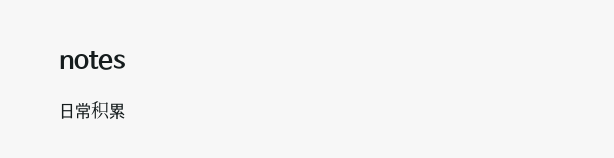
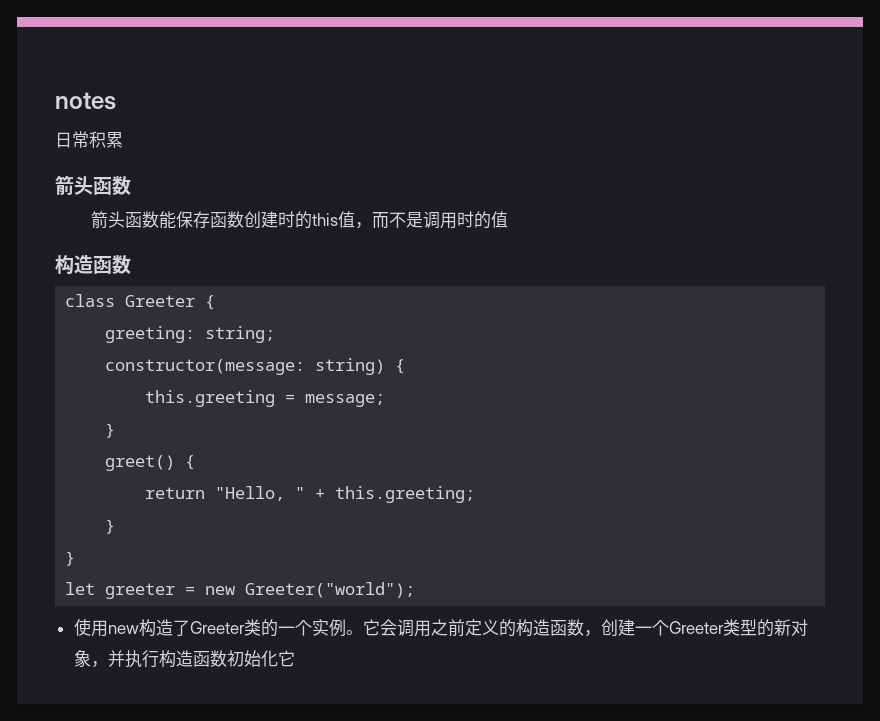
(125, 111) none -> [55,175,131,195] [91,211,509,229] [55,255,131,275] [65,294,216,310] [105,326,276,343] [105,358,406,375] [145,390,386,407] [105,423,116,438] [105,455,196,471] [145,486,476,503] [105,519,116,534] [65,551,76,566] [65,582,416,599] [73,618,808,637] [73,650,295,668] // 箭头函数 // 箭头函数能保存函数创建时的this值，而不是调用时的值 // 构造函数 // class Greeter { // greeting: string; // constructor(message: string) { // this.greeting = message; // } // greet() { // return "Hello, " + this.greeting; // } // } // let greeter = new Greeter("world"); // 使用new构造了Greeter类的一个实例。它会调用之前定义的构造函数，创建一个Greeter类型的新对象，并执行构造函数初始化它

